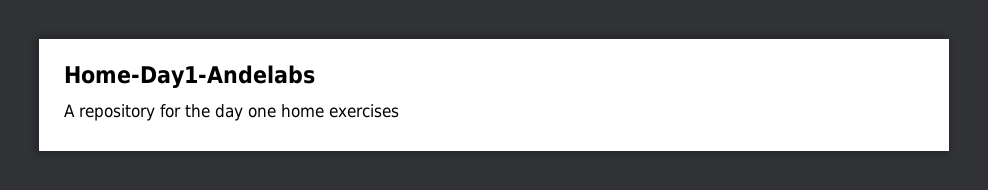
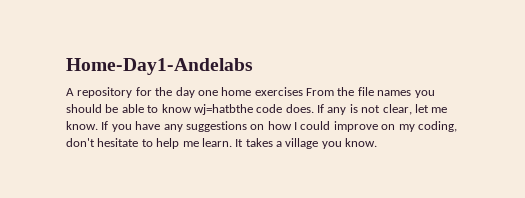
(399, 111) none -> [306,87,435,98] [66,104,448,115] [66,121,457,132] [66,138,378,149] From the file names you should be able to know wj=hatbthe code does. If any is not clear, let me know. If you have any suggestions on how I could improve on my coding, don't hesitate to help me learn. It takes a village you know.

